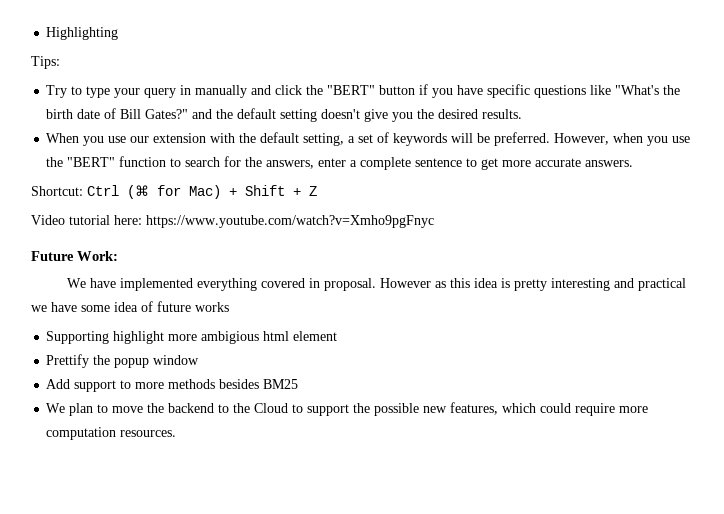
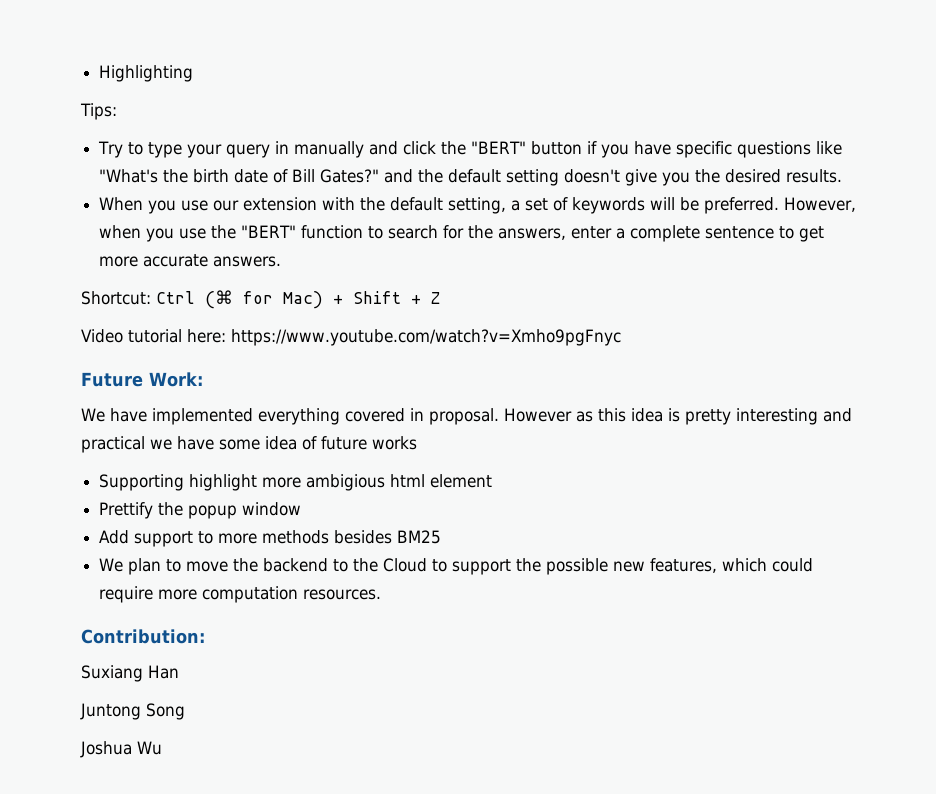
(177, 433) none -> [81,629,205,644] [81,665,179,682] [80,703,185,720] [80,741,162,758] // Contribution: // Suxiang Han // Juntong Song // Joshua Wu

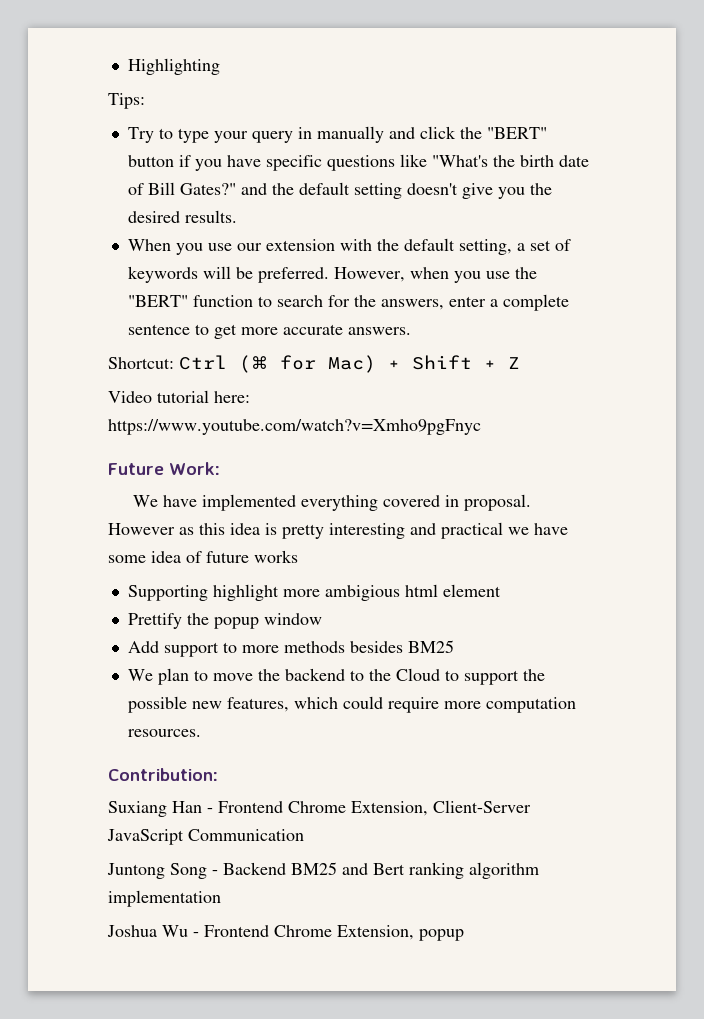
[80,703,185,720] [80,741,162,758] // Juntong Song // Joshua Wu -> [207,800,531,816] [107,829,304,845] [107,862,539,879] [108,890,221,907] [107,925,464,941] - Frontend Chrome Extension, Client-Server JavaScript Communication // Juntong Song - Backend BM25 and Bert ranking algorithm implementation // Joshua Wu - Frontend Chrome Extension, popup

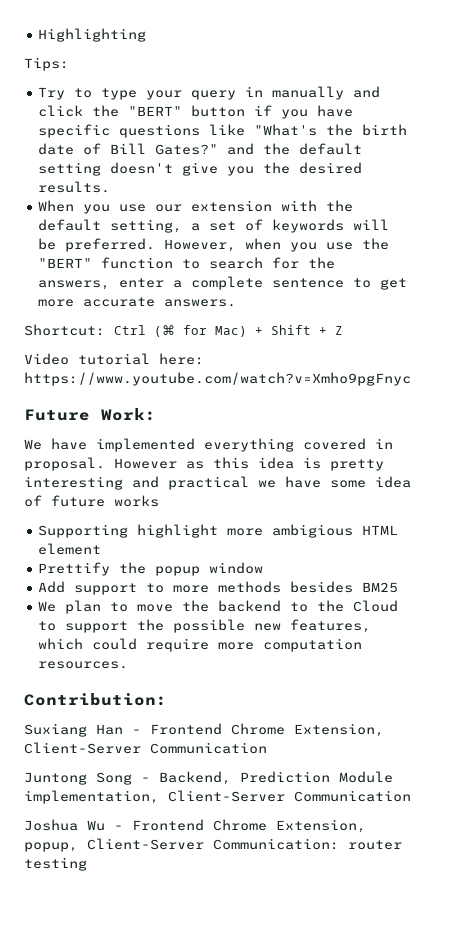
[404,584,438,597] html -> [362,525,399,535] HTML
[107,829,184,845] JavaScript -> (141, 748) none
[223,862,539,879] [108,890,221,907] Backend BM25 and Bert ranking algorithm implementation -> [159,771,393,785] [24,790,411,804] Backend, Prediction Module implementation, Client-Server Communication
[419,929,464,941] popup -> [24,838,402,852] [24,857,87,871] popup, Client-Server Communication: router testing

